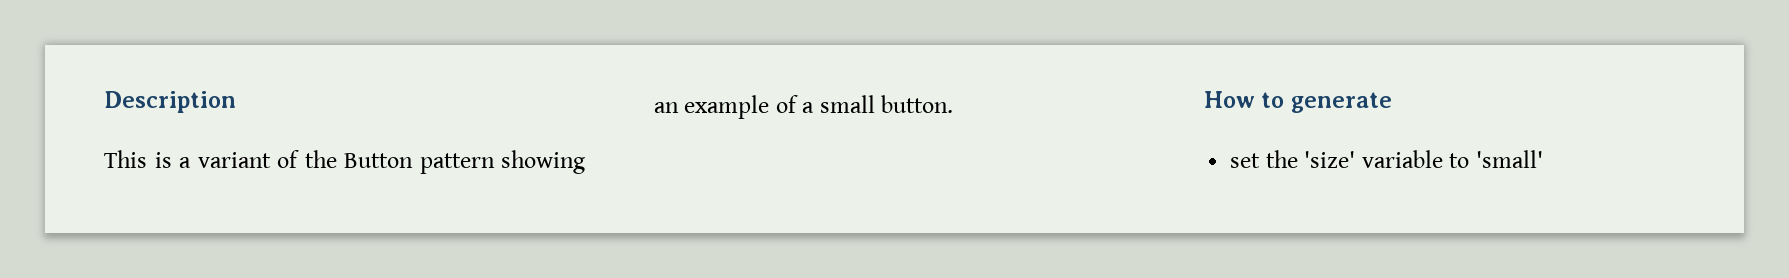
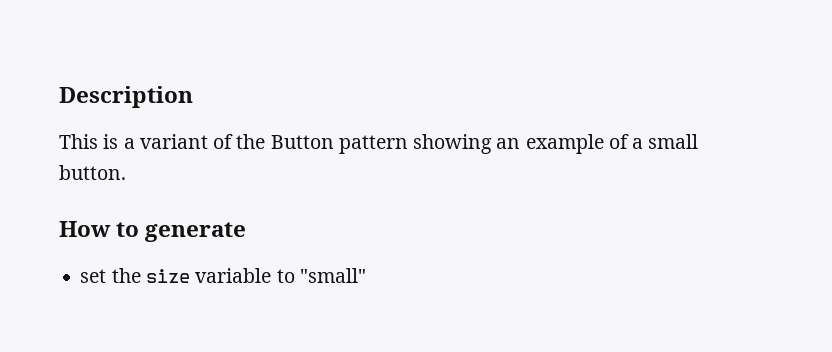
[1304,151,1356,168] 'size' -> [145,269,190,283] size
[1475,150,1543,168] 'small' -> [299,268,366,283] "small"

